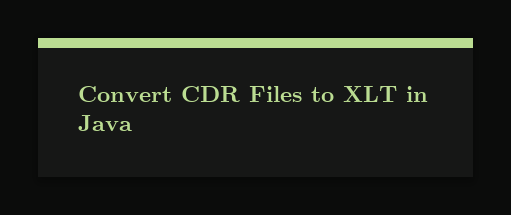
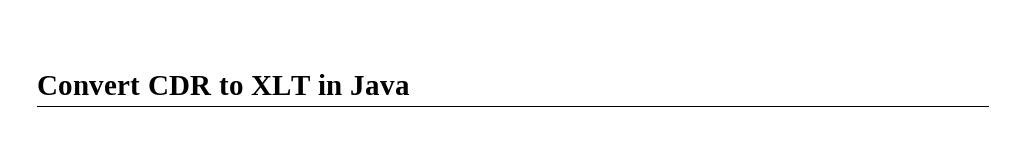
[249,86,302,102] Files -> (212, 85) none

